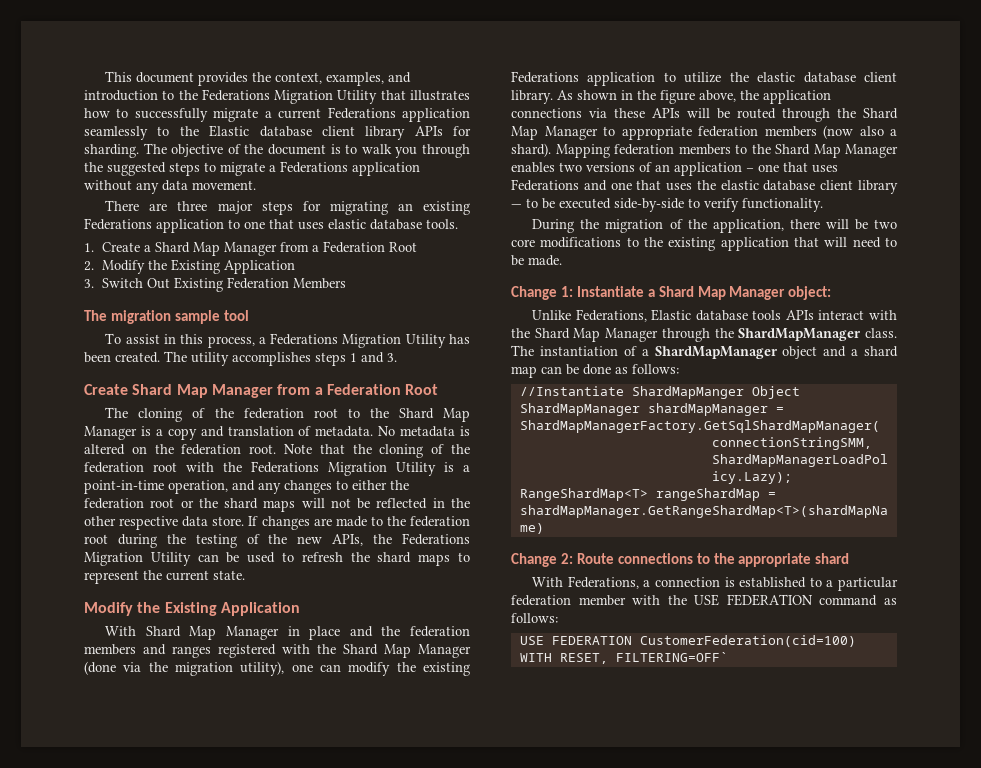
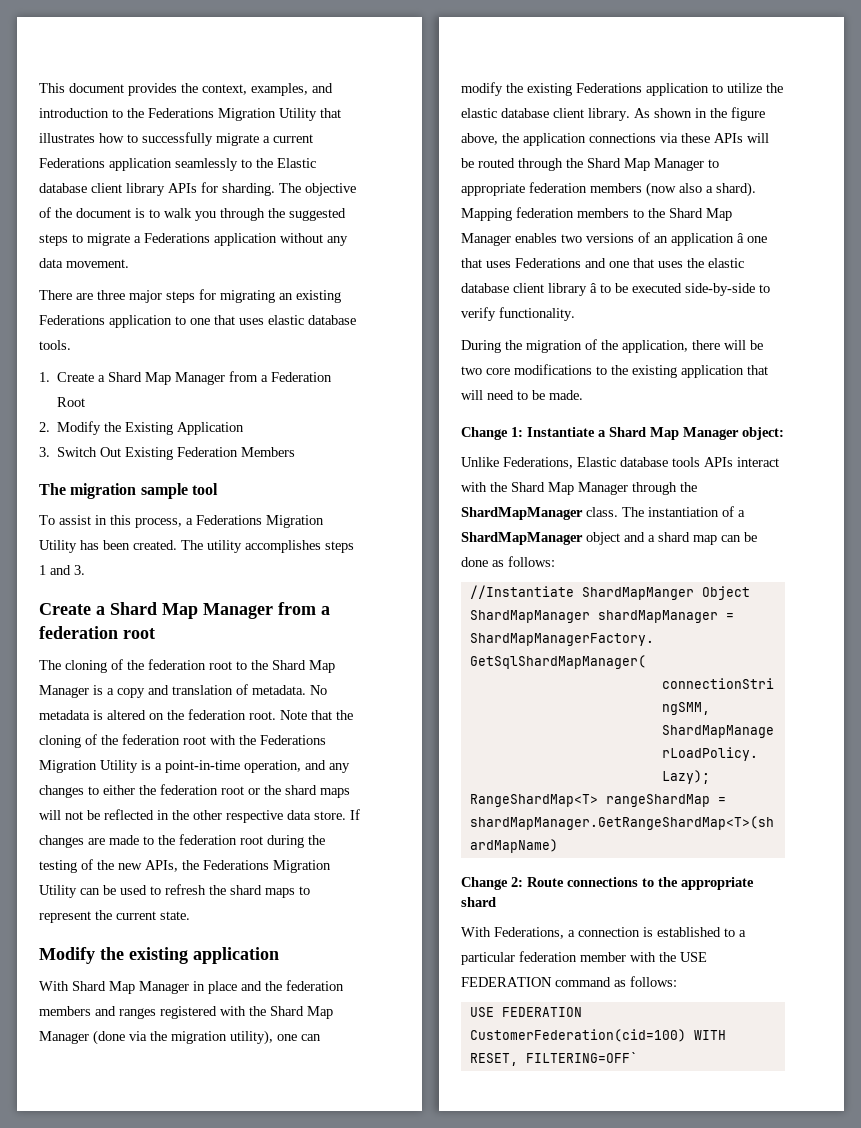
[132,384,439,398] Shard Map Manager from a Federation Root -> [96,602,330,619] [39,626,155,639] a Shard Map Manager from a federation root
[164,602,300,616] Existing Application -> [129,947,279,964] existing application
[746,168,754,172] – -> [737,233,744,243] â
[511,204,522,208] — -> [590,283,597,293] â

